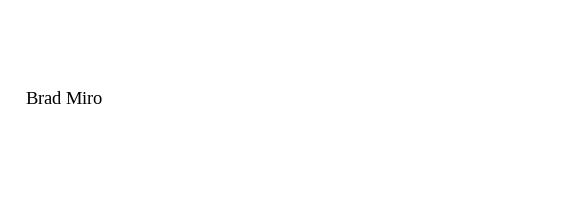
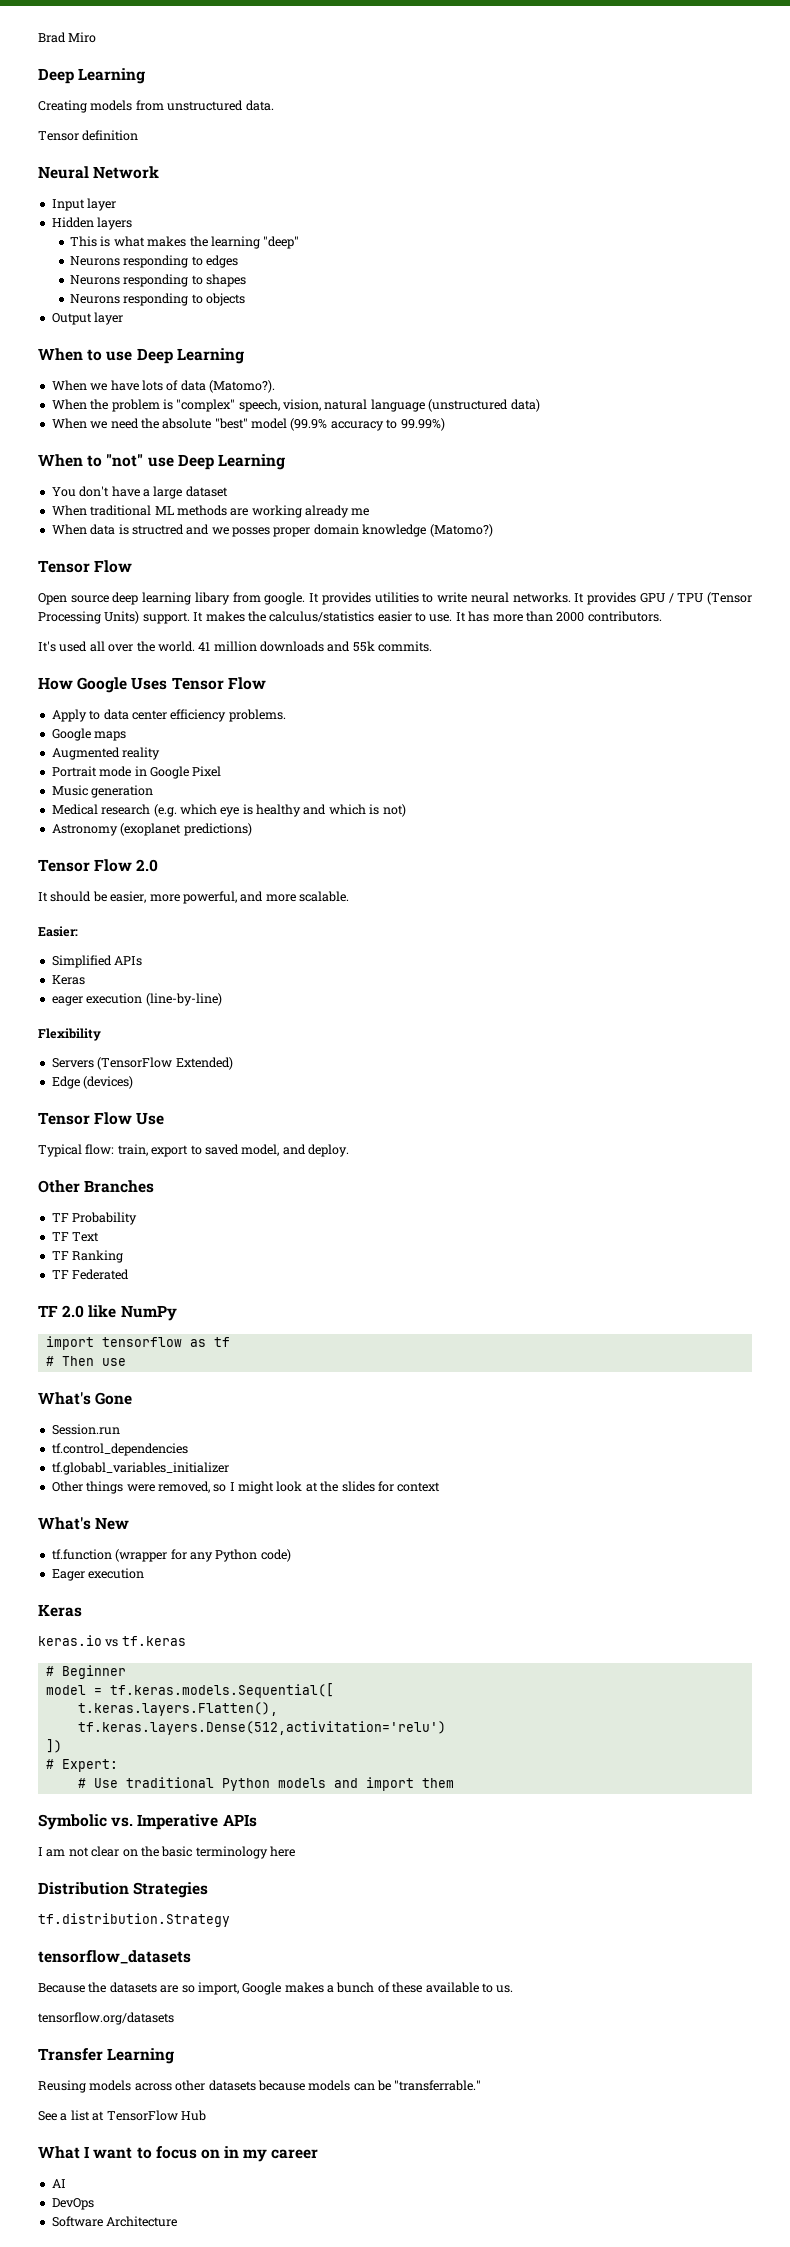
(102, 98) none -> [38,68,146,84] [38,100,274,113] [38,130,139,141] [38,166,160,179] [51,198,117,211] [51,217,133,230] [70,236,300,249] [70,255,239,268] [70,274,247,287] [70,293,246,306] [51,312,124,325] [38,348,244,364] [51,380,275,393] [51,399,540,412] [51,418,445,431] [38,454,285,470] [51,486,228,499] [51,505,370,518] [51,524,493,537] [38,560,133,573] [38,592,752,605] [38,611,662,624] [38,641,433,652] [38,677,266,693] [51,709,286,722] [51,728,127,741] [51,747,161,760] [51,766,222,779] [51,785,154,798] [51,804,406,817] [51,823,252,836] [38,859,159,872] [38,891,349,904] [38,926,78,937] [51,955,143,968] [51,975,85,985] [51,993,222,1006] [38,1028,101,1041] [51,1057,233,1070] [51,1076,134,1089] [38,1112,165,1125] [38,1144,349,1157] [38,1180,155,1193] [51,1212,138,1225] [51,1232,100,1242] [51,1250,124,1263] [51,1269,130,1280] [38,1305,177,1321] [45,1336,230,1350] [45,1356,126,1366] [38,1392,133,1405] [51,1424,120,1435] [51,1443,188,1456] [51,1462,229,1475] [51,1481,441,1494] [38,1517,130,1530] [51,1549,291,1562] [51,1568,145,1581] [38,1604,82,1617] [38,1635,186,1647] [45,1665,126,1679] [45,1683,334,1698] [77,1702,278,1716] [77,1721,446,1735] [45,1739,62,1753] [45,1759,118,1772] [77,1777,454,1791] [38,1814,257,1830] [38,1846,295,1859] [38,1882,209,1898] [38,1913,230,1927] [38,1950,191,1964] [38,1982,514,1995] [38,2012,174,2025] [38,2048,175,2064] [38,2080,482,2093] [38,2110,206,2121] [38,2146,319,2162] [51,2179,66,2188] [51,2198,94,2210] [51,2216,178,2227] // Deep Learning // Creating models from unstructured data. // Tensor definition // Neural Network // Input layer // Hidden layers // This is what makes the learning "deep" // Neurons responding to edges // Neurons responding to shapes // Neurons responding to objects // Output layer // When to use Deep Learning // When we have lots of data (Matomo?). // When the problem is "complex" speech, vision, natural language (unstructured data) // When we need the absolute "best" model (99.9% accuracy to 99.99%) // When to "not" use Deep Learning // You don't have a large dataset // When traditional ML methods are working already me // When data is structred and we posses proper domain knowledge (Matomo?) // Tensor Flow // Open source deep learning libary from google. It provides utilities to write neural networks. It provides GPU / TPU (Tensor Processing Units) support. It makes the calculus/statistics easier to use. It has more than 2000 contributors. // It's used all over the world. 41 million downloads and 55k commits. // How Google Uses Tensor Flow // Apply to data center efficiency problems. // Google maps // Augmented reality // Portrait mode in Google Pixel // Music generation // Medical research (e.g. which eye is healthy and which is not) // Astronomy (exoplanet predictions) // Tensor Flow 2.0 // It should be easier, more powerful, and more scalable. // Easier: // Simplified APIs // Keras // eager execution (line-by-line) // Flexibility // Servers (TensorFlow Extended) // Edge (devices) // Tensor Flow Use // Typical flow: train, export to saved model, and deploy. // Other Branches // TF Probability // TF Text // TF Ranking // TF Federated // TF 2.0 like NumPy // import tensorflow as tf // # Then use // What's Gone // Session.run // tf.control_dependencies // tf.globabl_variables_initializer // Other things were removed, so I might look at the slides for context // What's New // tf.function (wrapper for any Python code) // Eager execution // Keras // keras.io vs tf.keras // # Beginner // model = tf.keras.models.Sequential([ // t.keras.layers.Flatten(), // tf.keras.layers.Dense(512,activitation='relu') // ]) // # Expert: // # Use traditional Python models and import them // Symbolic vs. Imperative APIs // I am not clear on the basic terminology here // Distribution Strategies // tf.distribution.Strategy // tensorflow_datasets // Because the datasets are so import, Google makes a bunch of these available to us. // tensorflow.org/datasets // Transfer Learning // Reusing models across other datasets because models can be "transferrable." // See a list at TensorFlow Hub // What I want to focus on in my career // AI // DevOps // Software Architecture

